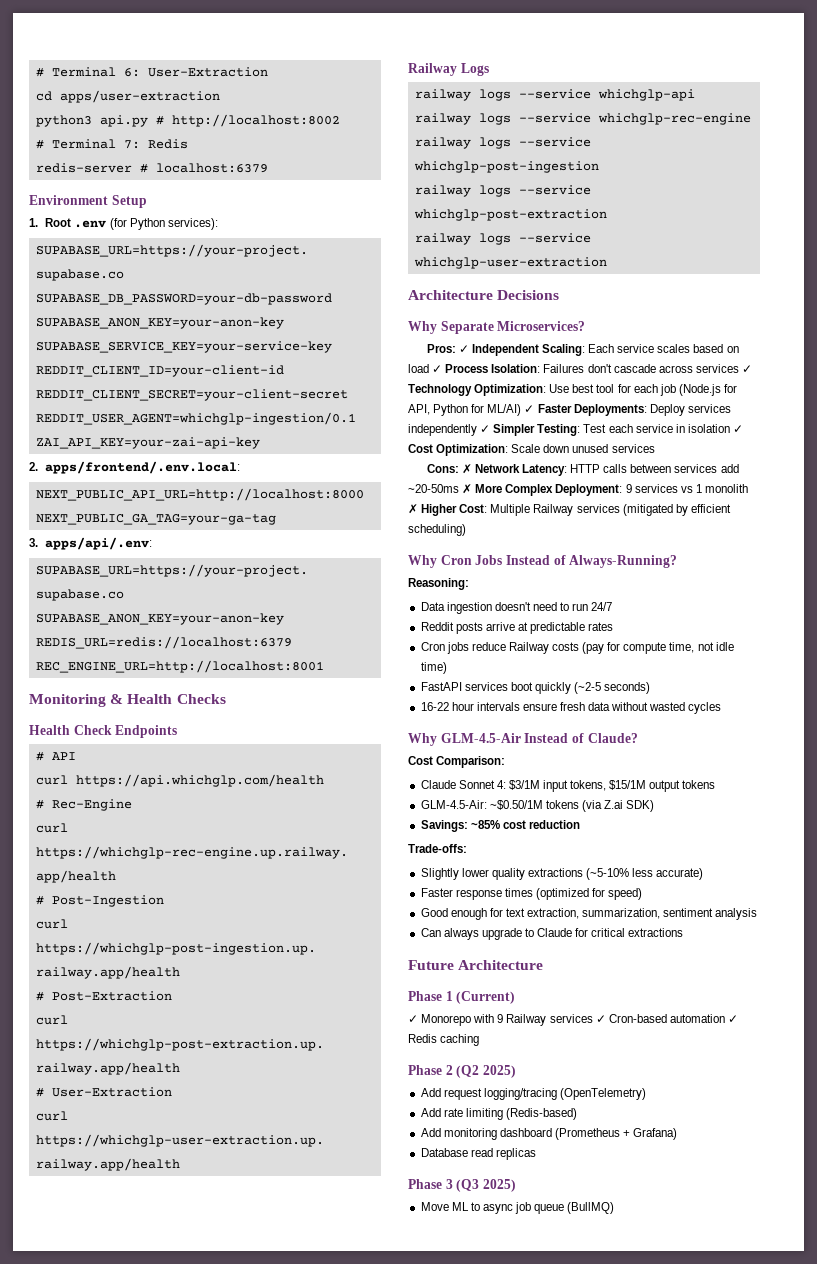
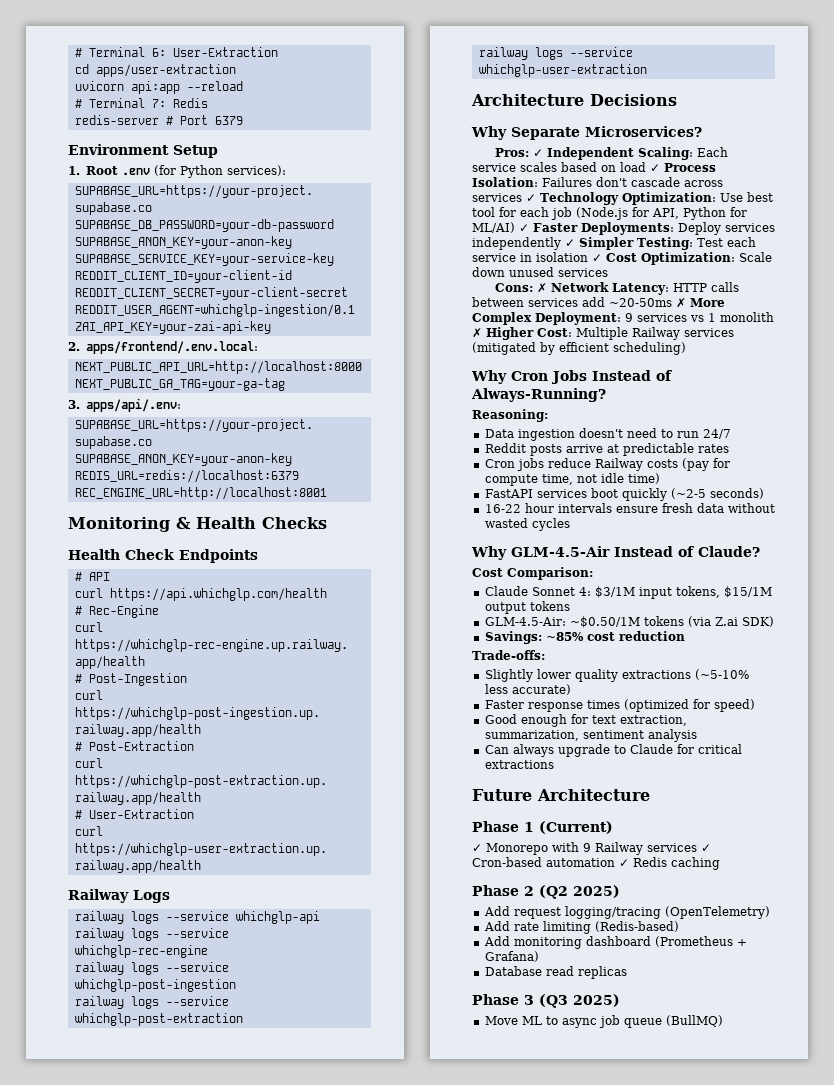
[35,114,340,127] python3 api.py # http://localhost:8002 -> [74,81,243,94] uvicorn api:app --reload
[155,163,268,173] localhost:6379 -> [179,115,243,125] Port 6379

